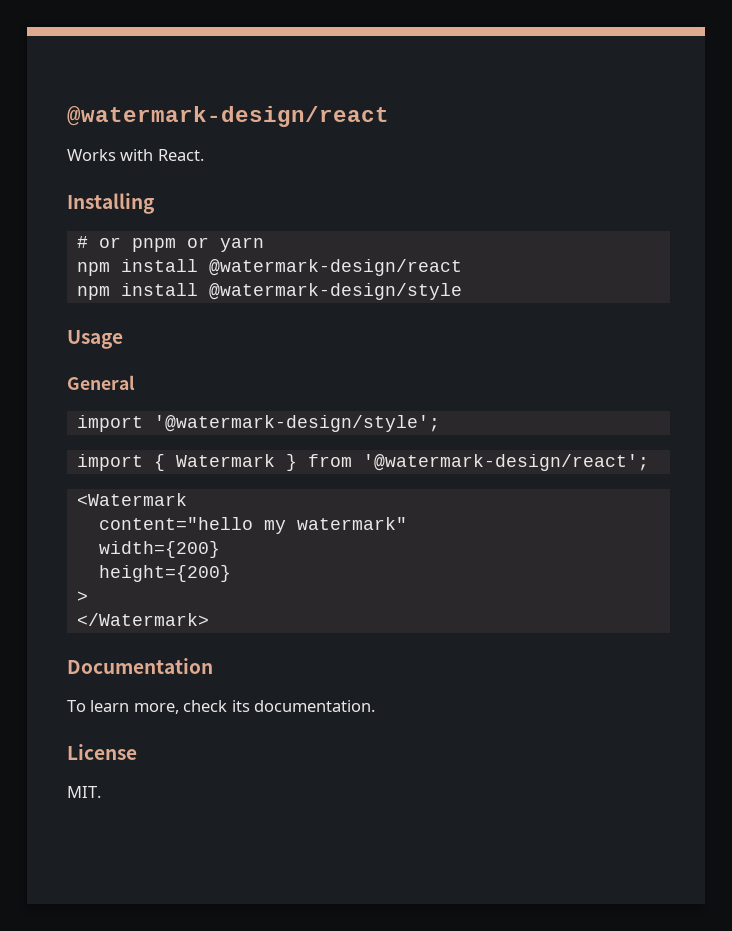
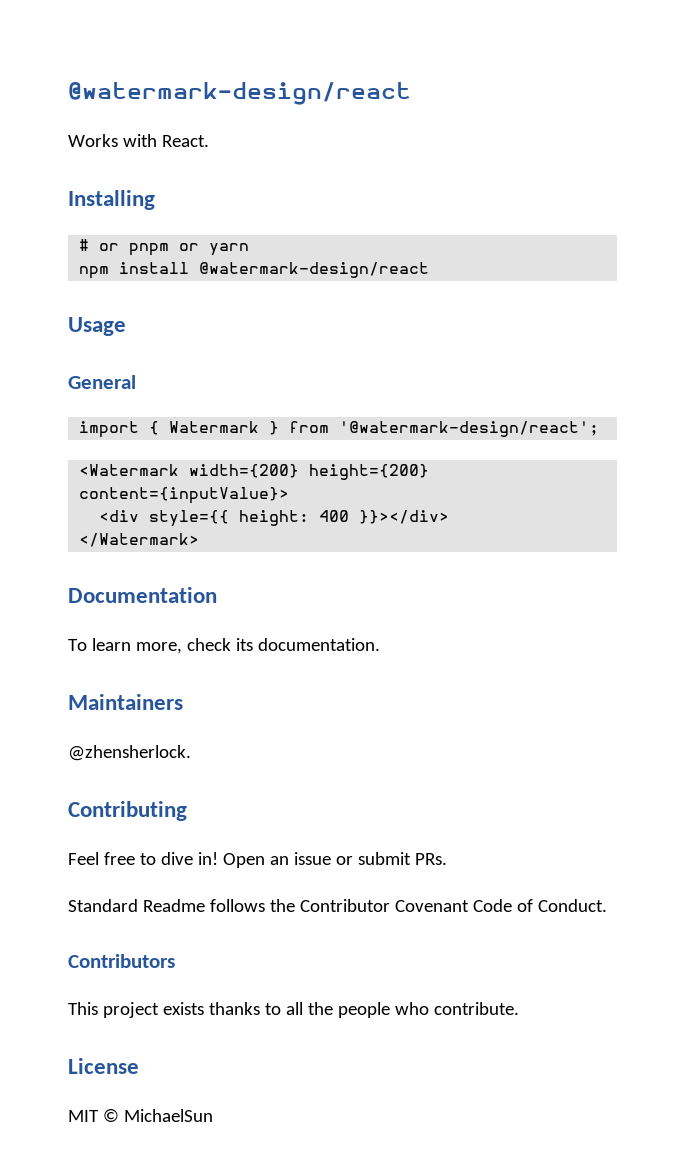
[76,283,462,300] // npm install @watermark-design/style -> (430, 270) none
[76,415,440,432] // import '@watermark-design/style'; -> (136, 382) none
[98,517,407,534] [98,541,220,558] [98,565,231,582] [76,591,88,602] // content="hello my watermark" // width={200} // height={200} // > -> [189,464,430,480] [79,487,290,504] [99,510,450,527] width={200} height={200} content={inputValue}> // <div style={{ height: 400 }}></div>
[67,744,137,760] [67,786,101,798] License // MIT. -> [68,694,183,710] [68,745,191,761] [68,801,187,821] [68,852,447,868] [68,899,607,912] [68,954,175,968] [68,1002,519,1018] [68,1058,139,1074] [68,1109,213,1122] Maintainers // @zhensherlock. // Contributing // Feel free to dive in! Open an issue or submit PRs. // Standard Readme follows the Contributor Covenant Code of Conduct. // Contributors // This project exists thanks to all the people who contribute. // License // MIT © MichaelSun

